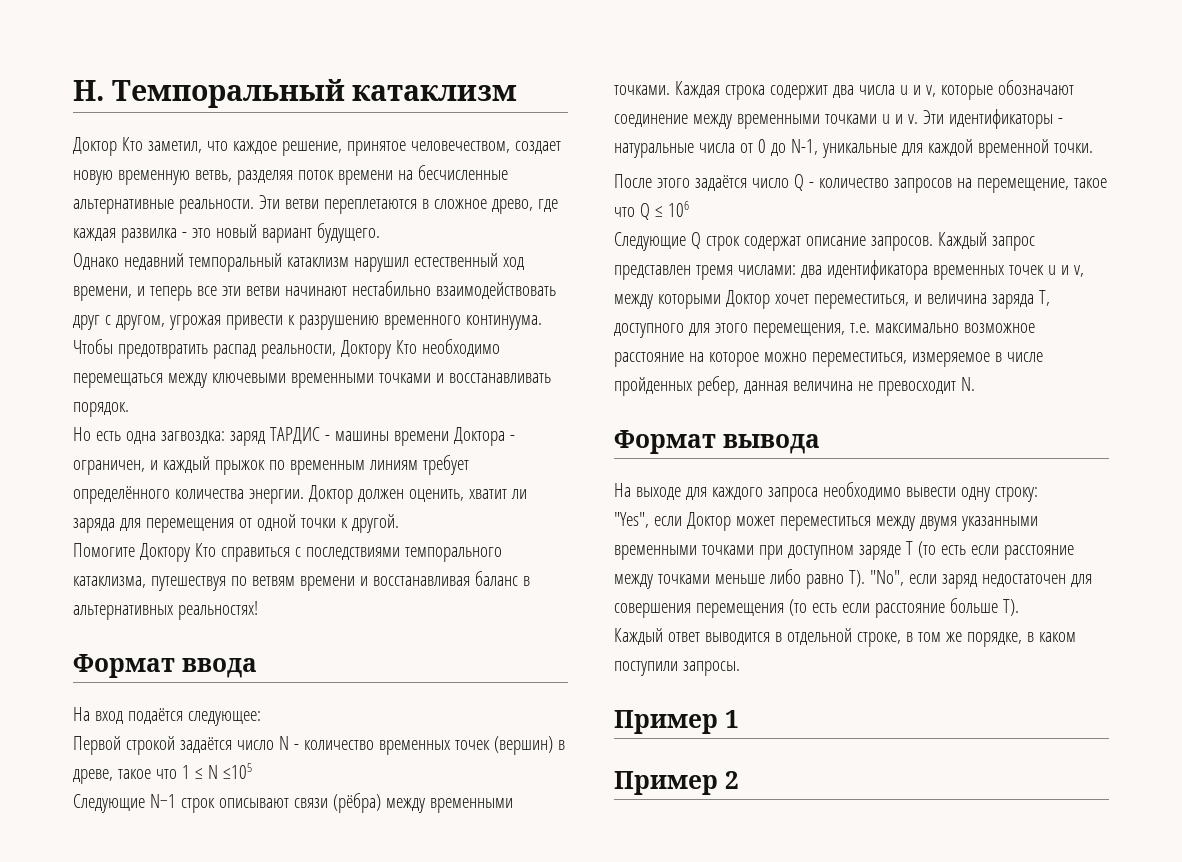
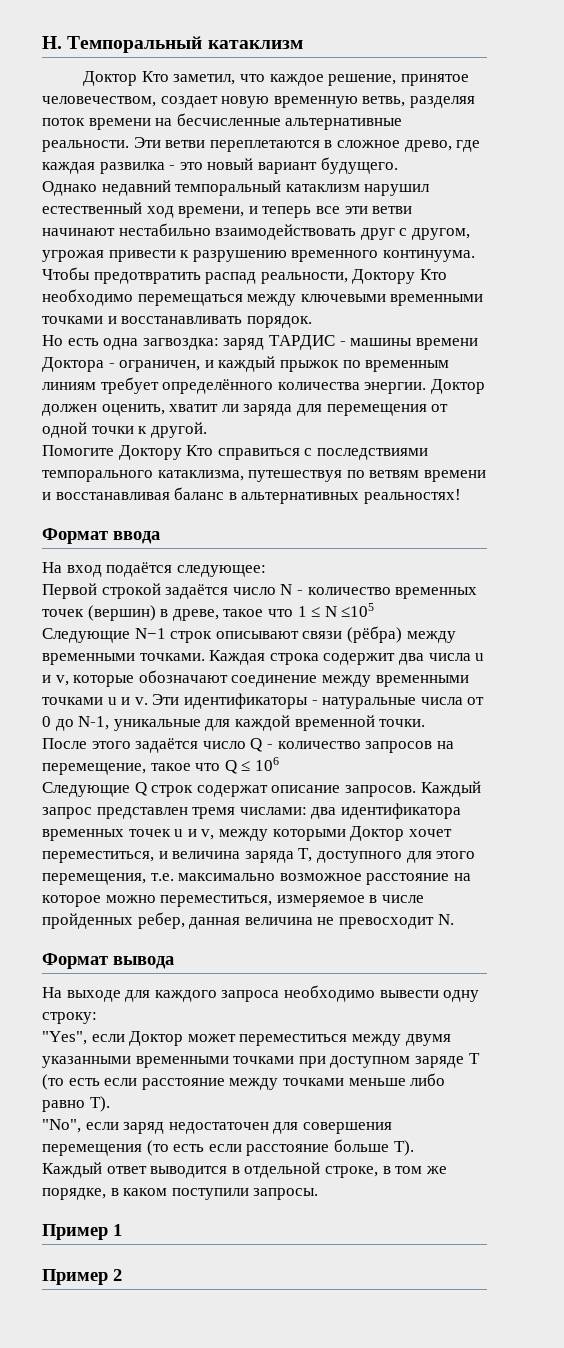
(865, 578) none -> (110, 1104) //

